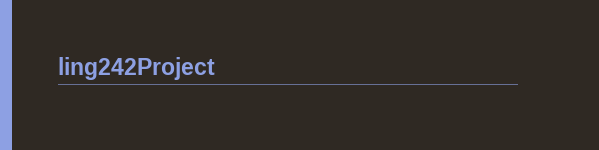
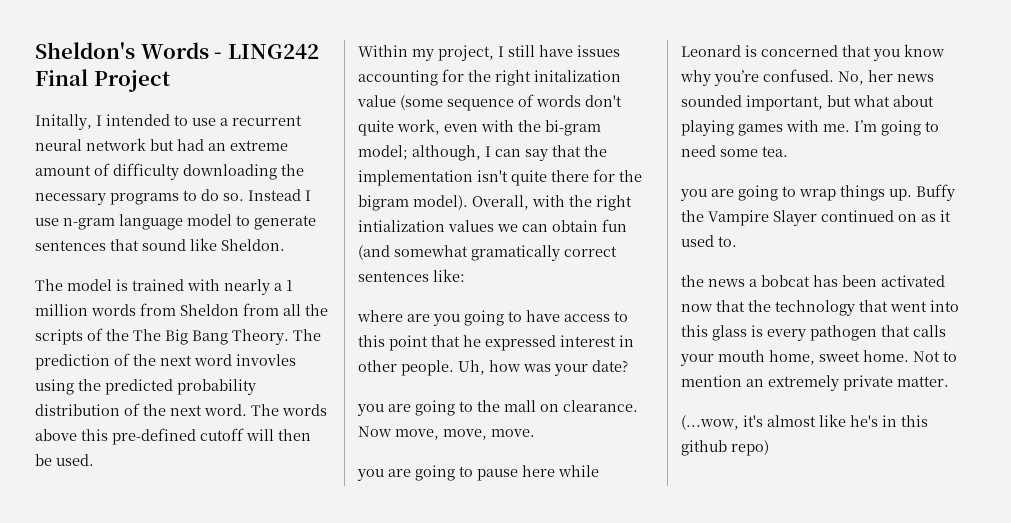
[58,57,215,80] ling242Project -> [35,42,319,59] [35,69,170,92] [35,114,302,130] [35,138,288,151] [35,163,304,180] [35,189,311,205] [35,214,316,230] [35,238,285,251] [35,279,293,295] [35,303,328,316] [35,328,321,345] [35,353,296,370] [35,379,256,395] [35,403,327,416] [35,428,311,445] [35,454,94,466] [358,45,620,61] [358,69,621,86] [357,94,622,111] [358,119,601,136] [358,145,607,161] [358,169,642,186] [358,195,632,211] [358,219,627,232] [358,245,617,261] [358,269,465,282] [357,310,628,326] [358,335,634,351] [358,360,628,376] [357,400,638,416] [358,426,535,440] [357,465,599,481] [681,44,945,61] [680,69,934,86] [681,95,934,111] [681,120,939,136] [681,145,788,157] [680,184,955,201] [681,210,951,226] [681,235,737,247] [681,275,945,287] [681,300,959,316] [681,325,946,341] [680,350,957,366] [681,375,949,391] [681,414,928,430] [681,440,769,456] Sheldon's Words - LING242 Final Project // Initally, I intended to use a recurrent neural network but had an extreme amount of difficulty downloading the necessary programs to do so. Instead I use n-gram language model to generate sentences that sound like Sheldon. // The model is trained with nearly a 1 million words from Sheldon from all the scripts of the The Big Bang Theory. The prediction of the next word invovles using the predicted probability distribution of the next word. The words above this pre-defined cutoff will then be used. // Within my project, I still have issues accounting for the right initalization value (some sequence of words don't quite work, even with the bi-gram model; although, I can say that the implementation isn't quite there for the bigram model). Overall, with the right intialization values we can obtain fun (and somewhat gramatically correct sentences like: // where are you going to have access to this point that he expressed interest in other people. Uh, how was your date? // you are going to the mall on clearance. Now move, move, move. // you are going to pause here while Leonard is concerned that you know why you’re confused. No, her news sounded important, but what about playing games with me. I’m going to need some tea. // you are going to wrap things up. Buffy the Vampire Slayer continued on as it used to. // the news a bobcat has been activated now that the technology that went into this glass is every pathogen that calls your mouth home, sweet home. Not to mention an extremely private matter. // (...wow, it's almost like he's in this github repo)

